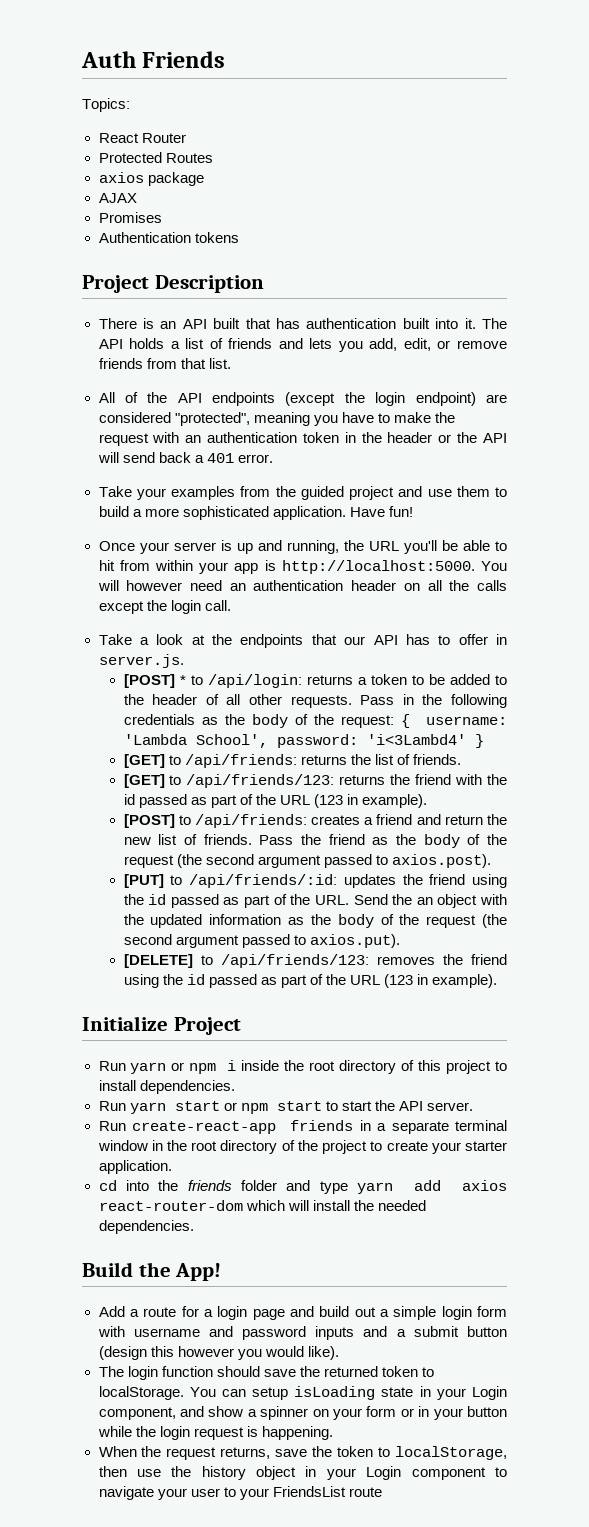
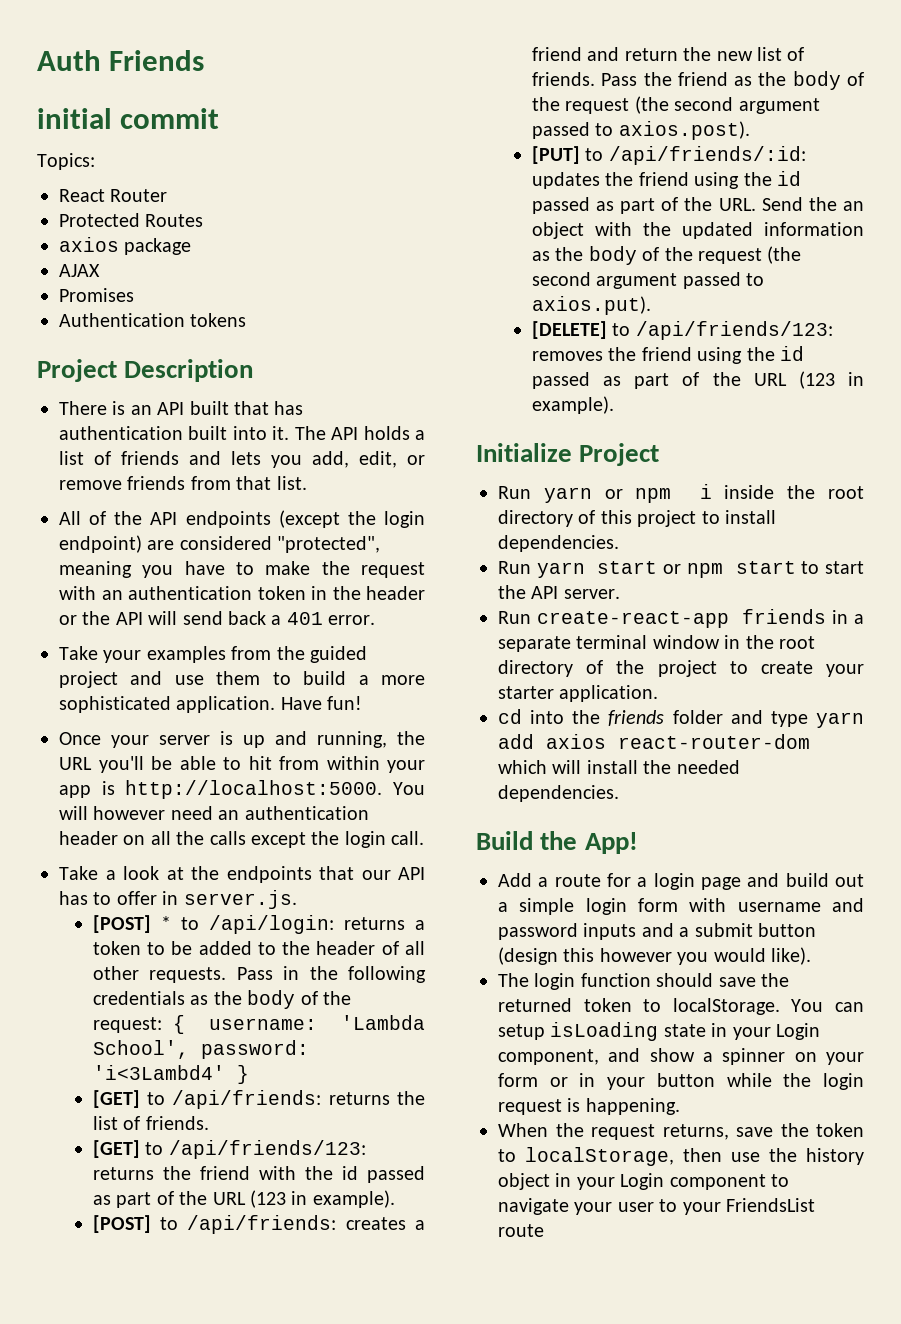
(226, 59) none -> [37,108,220,129] // initial commit

